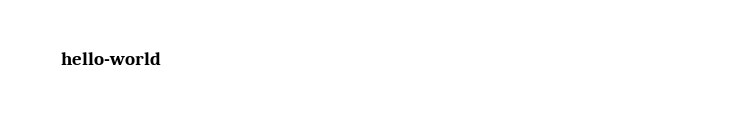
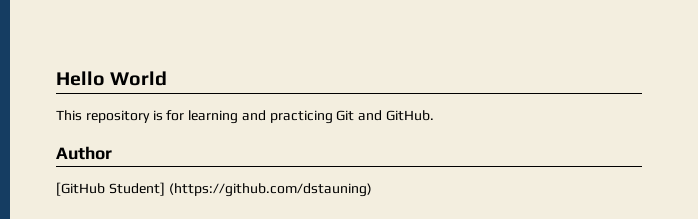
[61,52,161,65] hello-world -> [56,71,168,86] [56,110,435,124] [56,146,112,160] [56,182,372,197] Hello World // This repository is for learning and practicing Git and GitHub. // Author // [GitHub Student] (https://github.com/dstauning)

